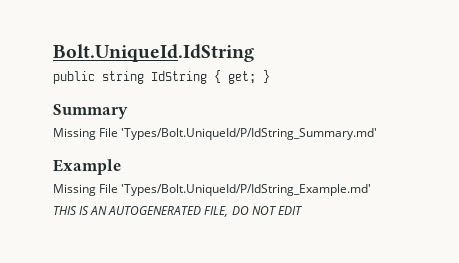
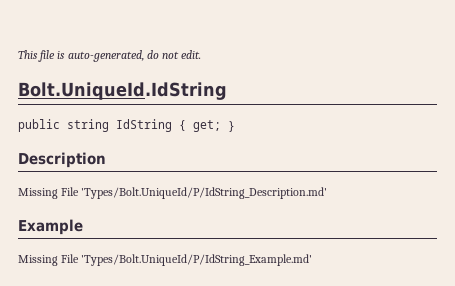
(53, 53) none -> [18,50,202,62] This file is auto-generated, do not edit. //
[53,104,128,119] [53,128,378,140] Summary // Missing File 'Types/Bolt.UniqueId/P/IdString_Summary.md' -> [18,152,106,168] [18,187,328,199] Description // Missing File 'Types/Bolt.UniqueId/P/IdString_Description.md'
[53,206,303,217] // THIS IS AN AUTOGENERATED FILE, DO NOT EDIT -> (313, 260) none

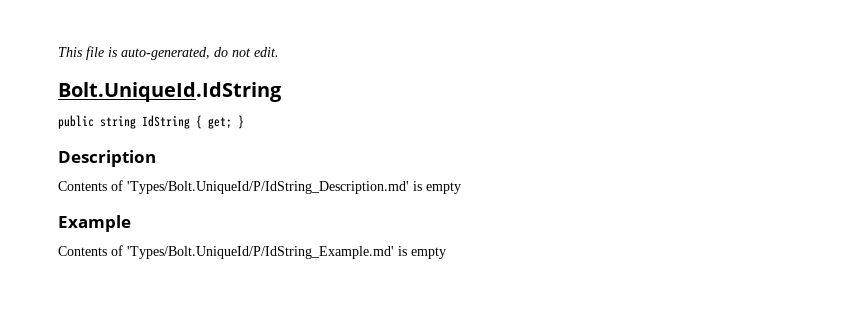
[18,187,80,199] Missing File -> [58,180,123,191] Contents of
(328, 193) none -> [413,181,461,194] is empty
[18,254,313,266] Missing File 'Types/Bolt.UniqueId/P/IdString_Example.md' -> [58,245,446,259] Contents of 'Types/Bolt.UniqueId/P/IdString_Example.md' is empty

